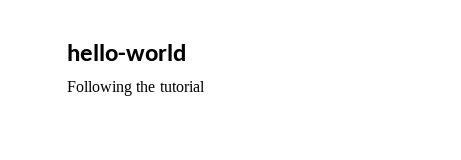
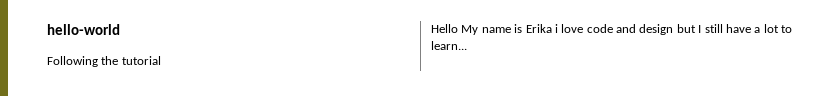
(205, 86) none -> [431,24,792,35] [431,41,467,50] // Hello My name is Erika i love code and design but I still have a lot to learn...

